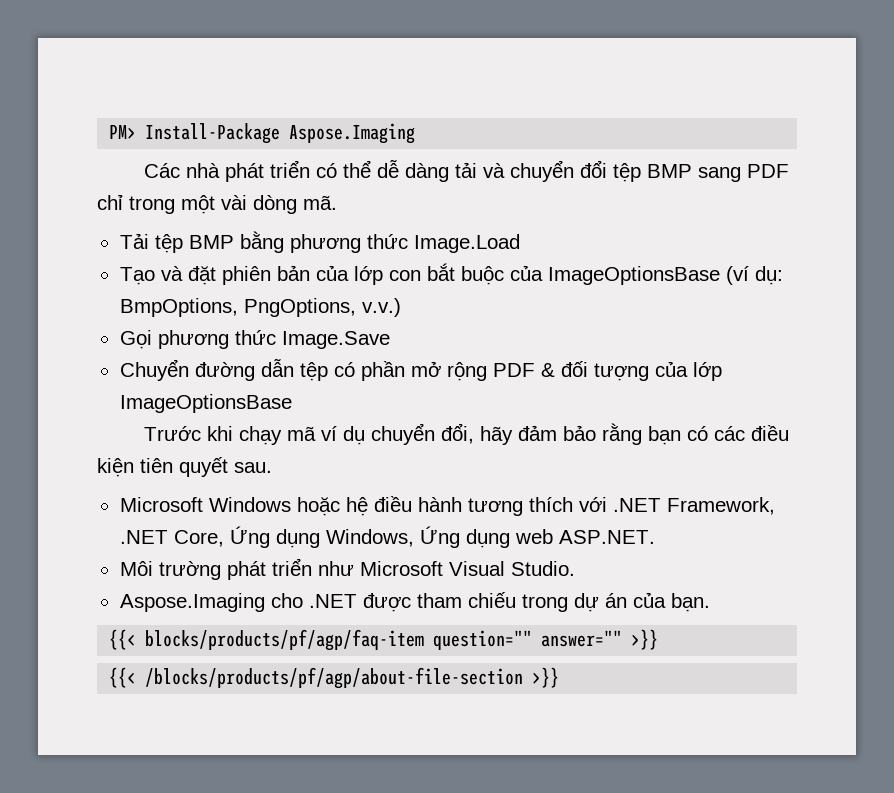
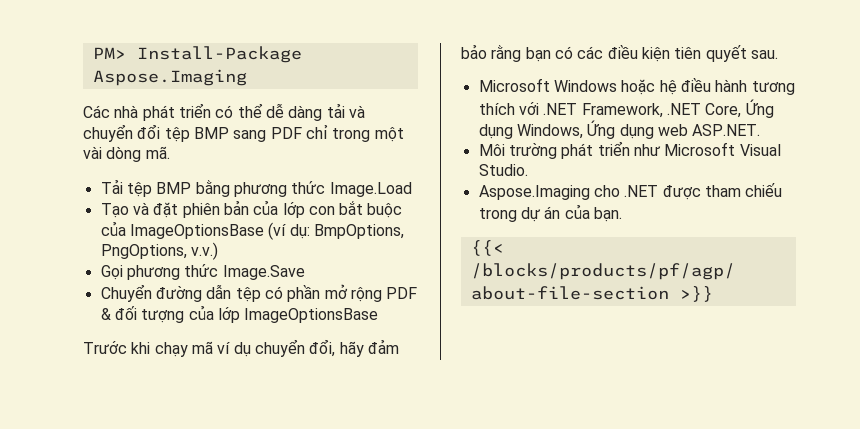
[109,629,659,651] // {{< blocks/products/pf/agp/faq-item question="" answer="" >}} -> (622, 214) none

